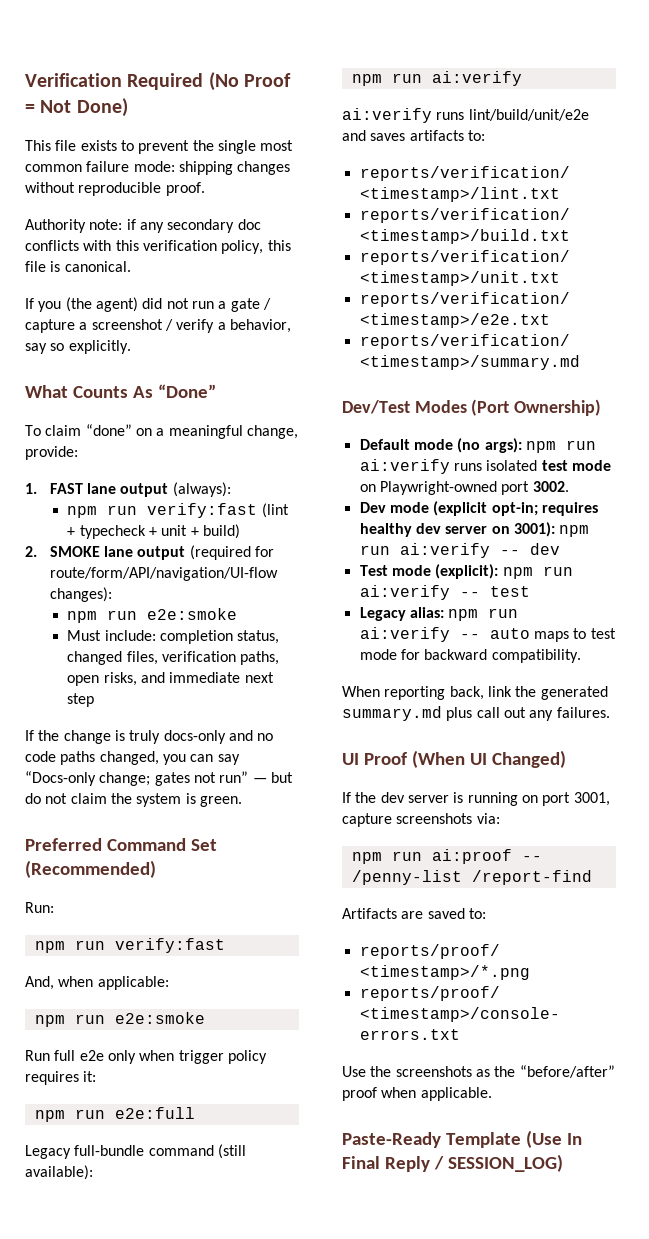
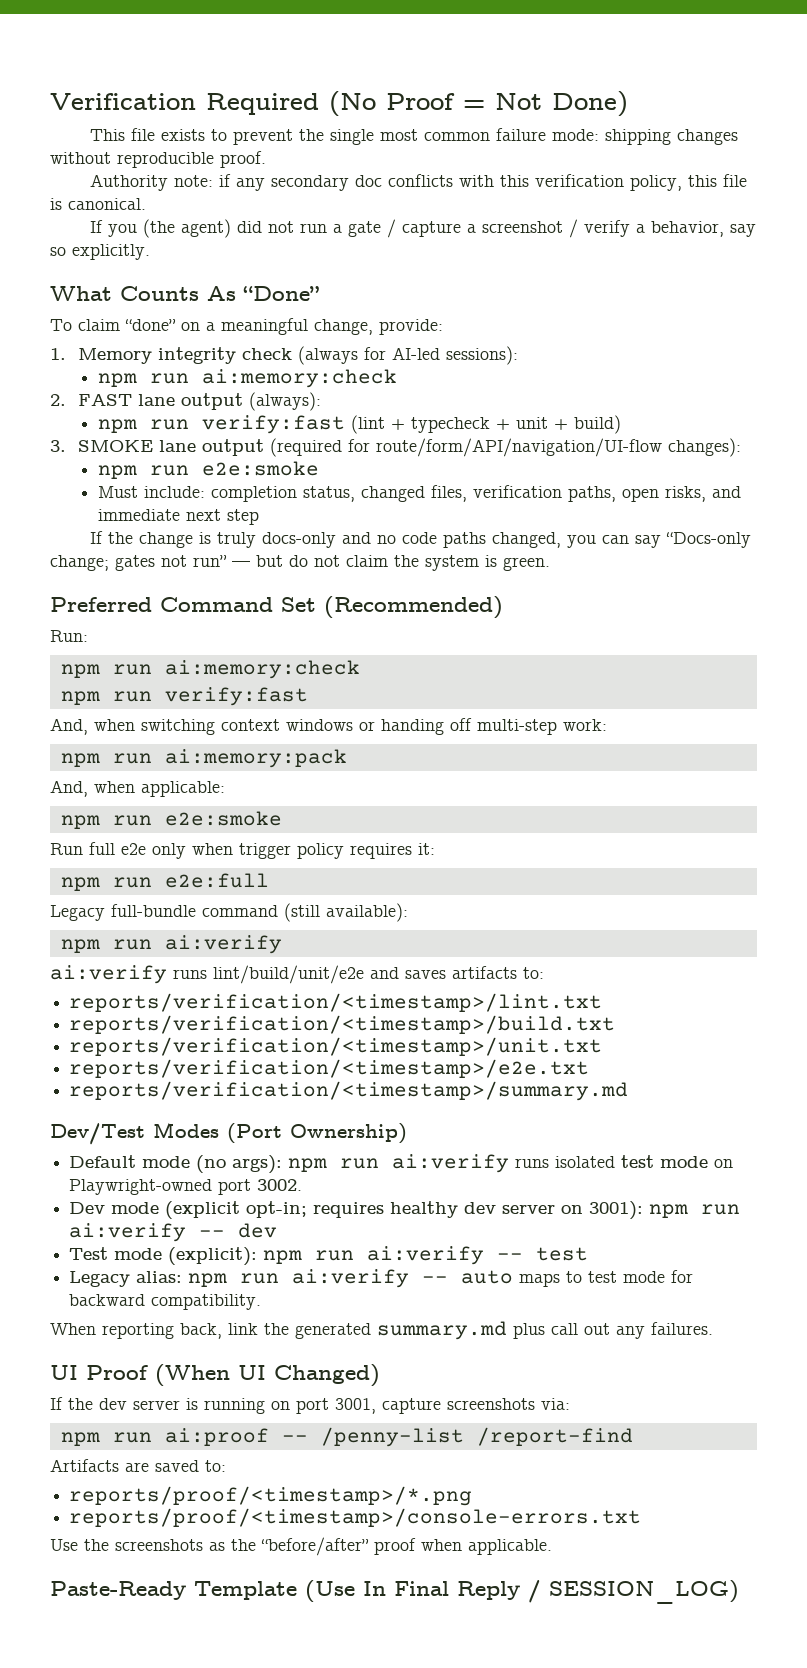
(37, 488) none -> [78,346,519,365] [97,369,397,388] [50,394,66,406] Memory integrity check (always for AI-led sessions): // npm run ai:memory:check // 2.
[25,546,37,557] 2. -> [50,440,66,452] 3.
[34,938,225,953] // npm run verify:fast -> [60,660,360,679] [60,687,308,706] [50,718,607,735] [60,749,347,768] // npm run ai:memory:check // npm run verify:fast // And, when switching context windows or handing off multi-step work: // npm run ai:memory:pack

